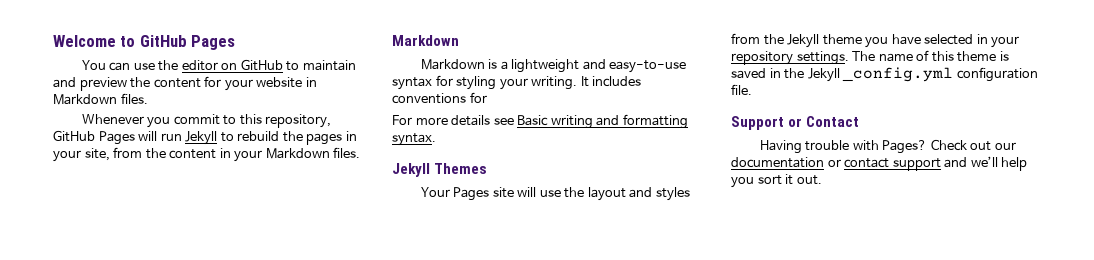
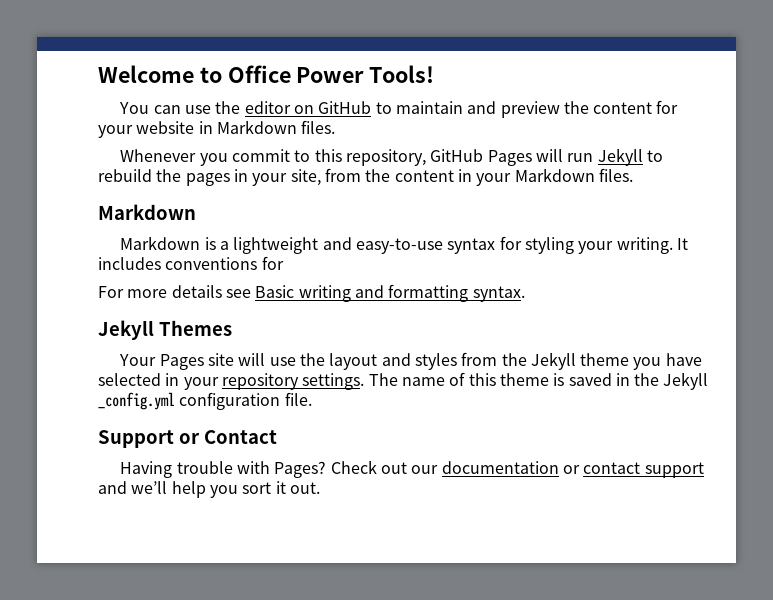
[139,35,236,50] GitHub Pages -> [227,65,435,83] Office Power Tools!

